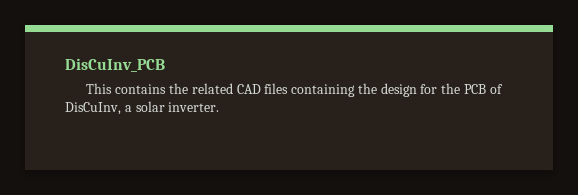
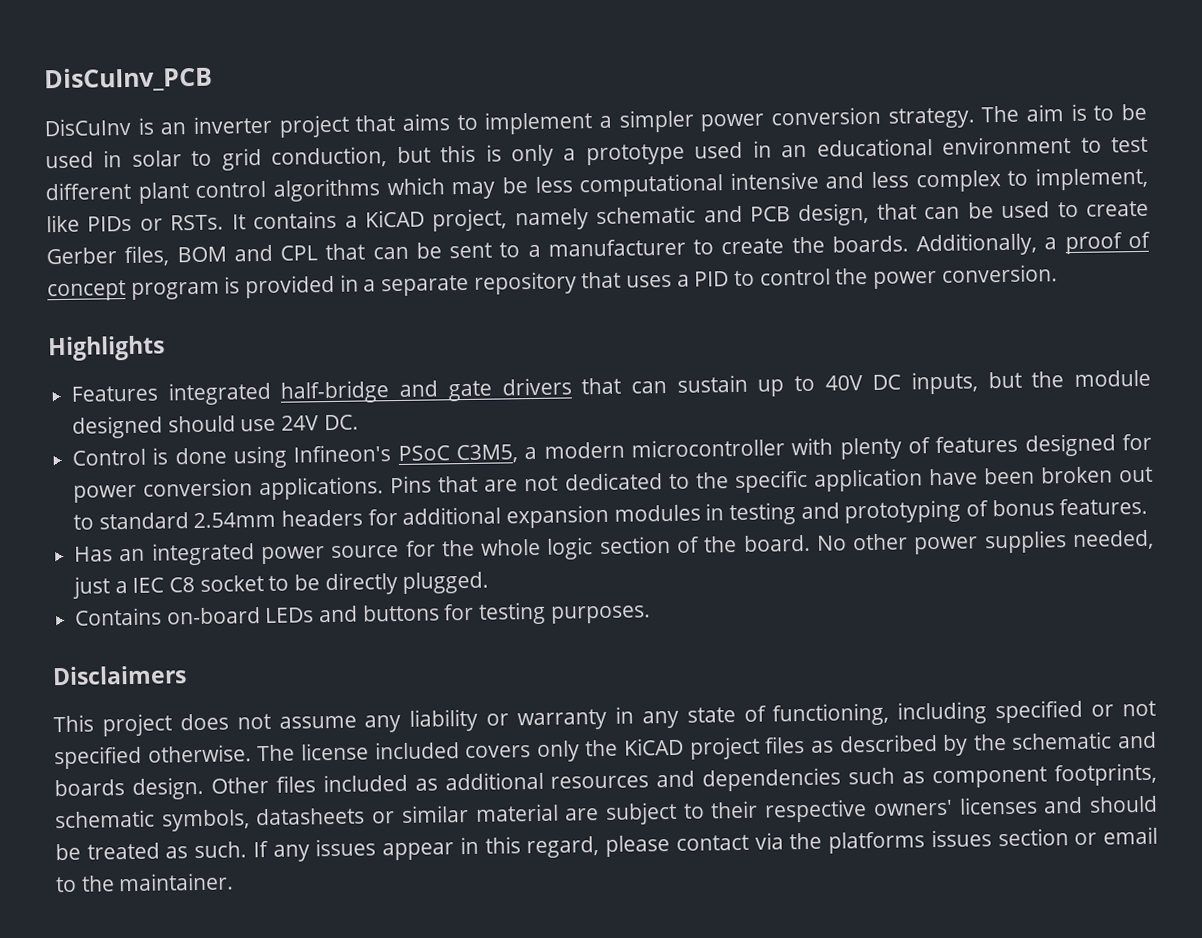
[86,83,503,97] [65,101,220,115] This contains the related CAD files containing the design for the PCB of DisCuInv, a solar inverter. -> [44,103,1147,138] [45,135,1148,171] [45,166,1148,204] [46,200,1149,233] [46,231,1152,267] [47,264,1058,302] [47,335,165,362] [71,369,1151,406] [72,414,359,439] [72,433,1153,469] [73,466,1154,503] [73,497,1149,530] [74,529,1154,566] [72,571,490,599] [75,601,651,626] [52,665,187,686] [53,699,1156,737] [54,731,1157,770] [54,762,1157,800] [55,795,1158,832] [55,826,1158,862] [55,872,235,893] DisCuInv is an inverter project that aims to implement a simpler power conversion strategy. The aim is to be used in solar to grid conduction, but this is only a prototype used in an educational environment to test different plant control algorithms which may be less computational intensive and less complex to implement, like PIDs or RSTs. It contains a KiCAD project, namely schematic and PCB design, that can be used to create Gerber files, BOM and CPL that can be sent to a manufacturer to create the boards. Additionally, a proof of concept program is provided in a separate repository that uses a PID to control the power conversion. // Highlights // Features integrated half-bridge and gate drivers that can sustain up to 40V DC inputs, but the module designed should use 24V DC. // Control is done using Infineon's PSoC C3M5, a modern microcontroller with plenty of features designed for power conversion applications. Pins that are not dedicated to the specific application have been broken out to standard 2.54mm headers for additional expansion modules in testing and prototyping of bonus features. // Has an integrated power source for the whole logic section of the board. No other power supplies needed, just a IEC C8 socket to be directly plugged. // Contains on-board LEDs and buttons for testing purposes. // Disclaimers // This project does not assume any liability or warranty in any state of functioning, including specified or not specified otherwise. The license included covers only the KiCAD project files as described by the schematic and boards design. Other files included as additional resources and dependencies such as component footprints, schematic symbols, datasheets or similar material are subject to their respective owners' licenses and should be treated as such. If any issues appear in this regard, please contact via the platforms issues section or email to the maintainer.

